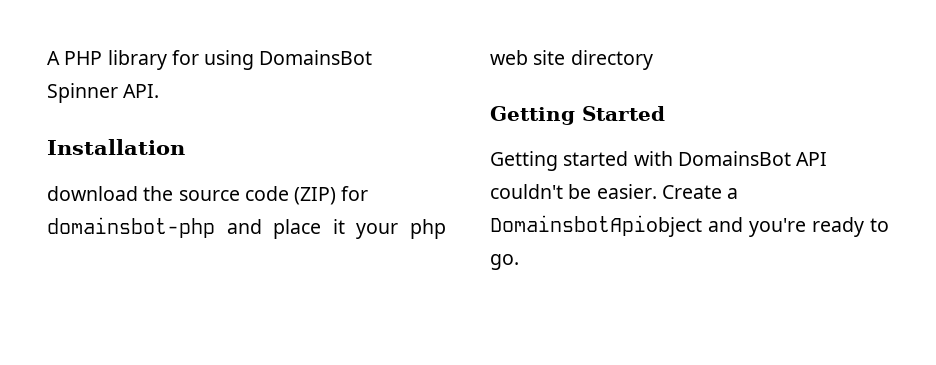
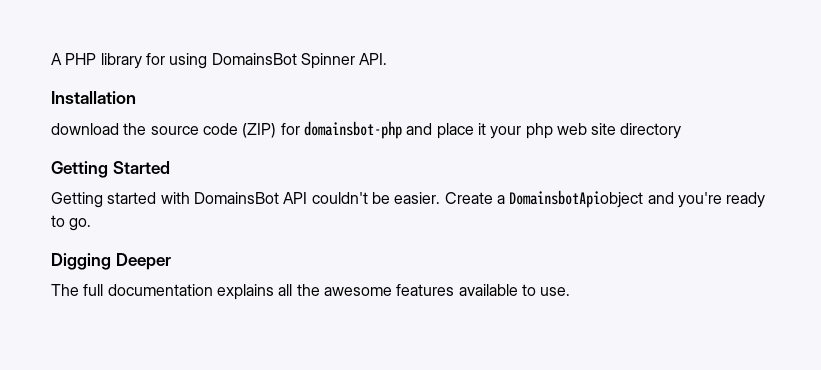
(519, 262) none -> [51,253,171,270] [51,284,571,300] // Digging Deeper // The full documentation explains all the awesome features available to use.

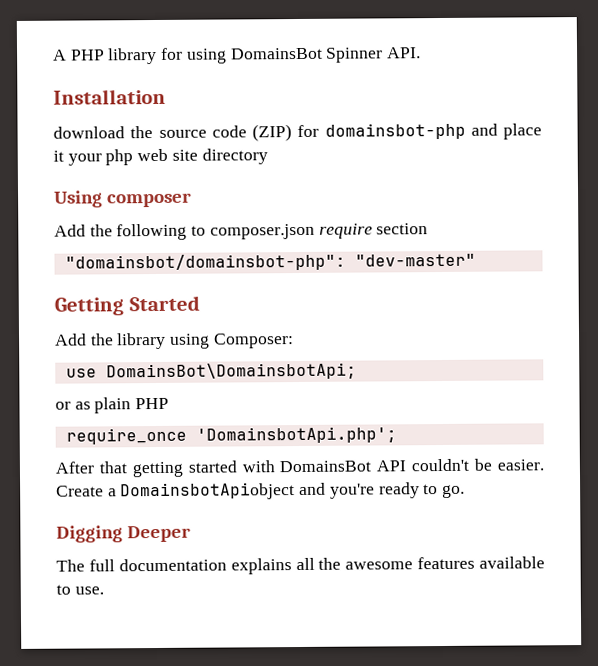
[51,161,170,178] [51,192,103,208] Getting Started // Getting -> [54,190,192,208] [54,223,429,241] [64,253,476,272] [54,295,200,316] [54,332,294,350] [65,362,357,381] [55,397,170,414] [65,426,397,445] [55,461,184,478] Using composer // Add the following to composer.json require section // "domainsbot/domainsbot-php": "dev-master" // Getting Started // Add the library using Composer: // use DomainsBot\DomainsbotApi; // or as plain PHP // require_once 'DomainsbotApi.php'; // After that getting

